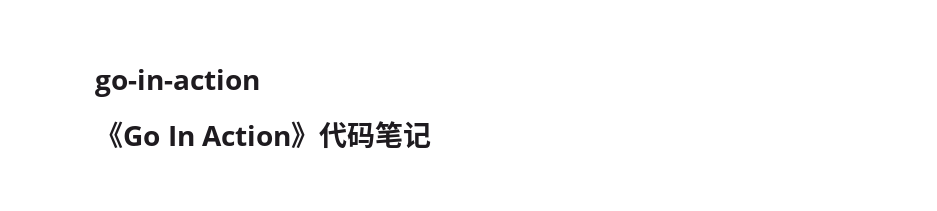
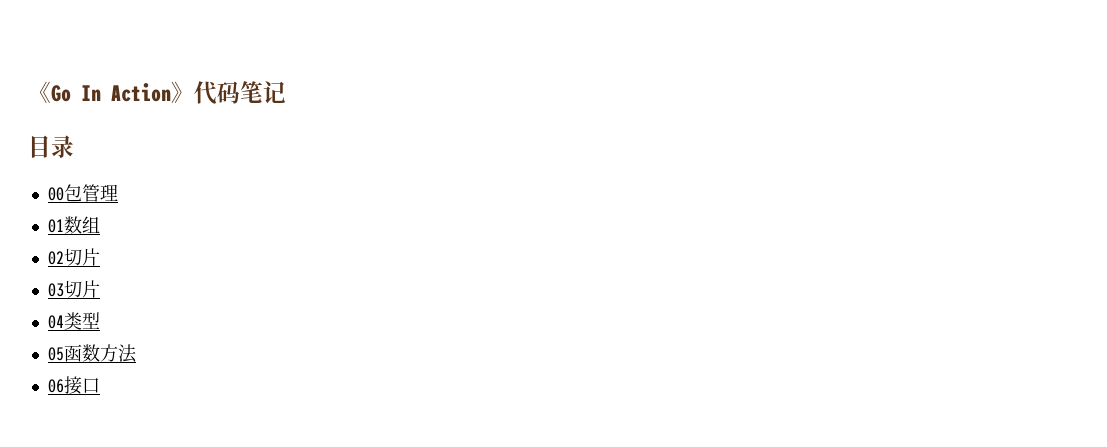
[95,69,260,97] go-in-action // -> (28, 92) none
(432, 135) none -> [28,135,74,158] [47,184,118,202] [47,216,100,234] [47,248,100,266] [47,280,100,298] [47,312,100,330] [47,344,137,363] [47,376,100,395] // 目录 // 00包管理 // 01数组 // 02切片 // 03切片 // 04类型 // 05函数方法 // 06接口

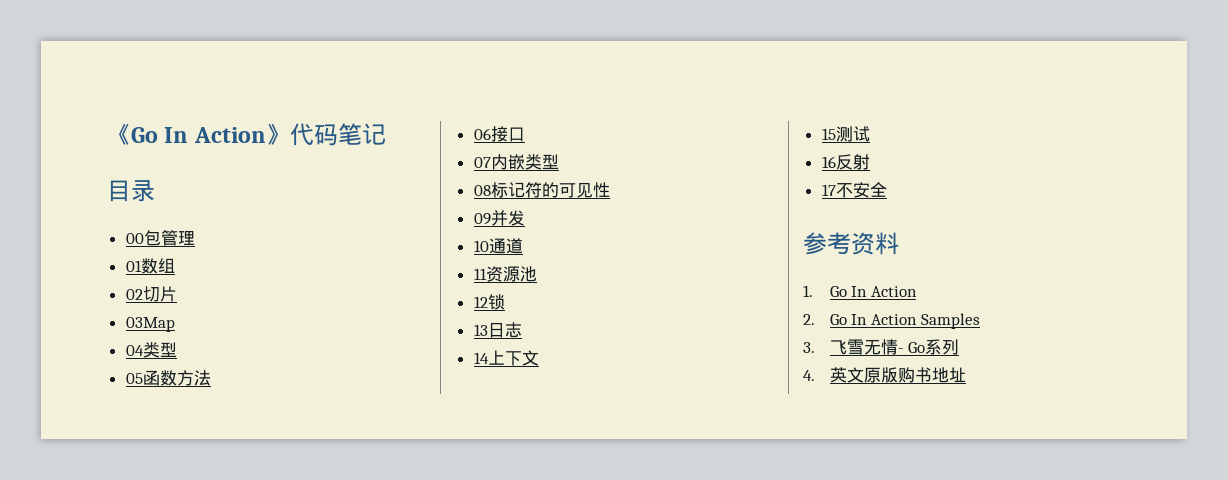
[47,280,100,298] 03切片 -> [125,317,175,332] 03Map
(100, 385) none -> [473,154,559,170] [473,182,610,198] [473,210,525,226] [473,238,523,254] [473,266,537,282] [473,294,505,310] [473,322,522,338] [473,350,539,366] [821,126,870,142] [821,154,870,170] [821,182,887,198] [803,232,899,255] [803,285,917,297] [803,313,980,329] [803,339,960,355] [803,367,966,383] // 07内嵌类型 // 08标记符的可见性 // 09并发 // 10通道 // 11资源池 // 12锁 // 13日志 // 14上下文 // 15测试 // 16反射 // 17不安全 // 参考资料 // 1. Go In Action // 2. Go In Action Samples // 3.飞雪无情- Go系列 // 4.英文原版购书地址

